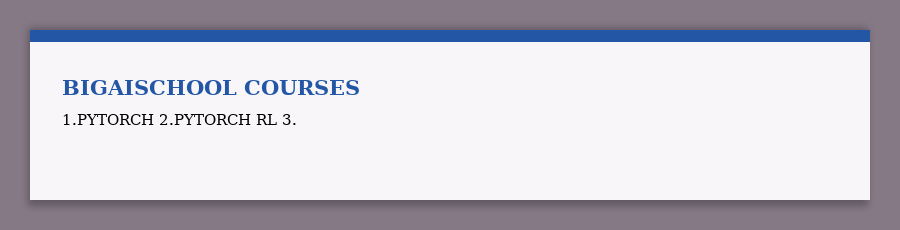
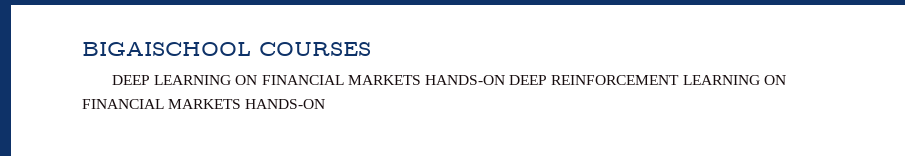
[62,114,297,125] 1.PYTORCH 2.PYTORCH RL 3. -> [112,75,786,85] [82,99,326,109] DEEP LEARNING ON FINANCIAL MARKETS HANDS-ON DEEP REINFORCEMENT LEARNING ON FINANCIAL MARKETS HANDS-ON

